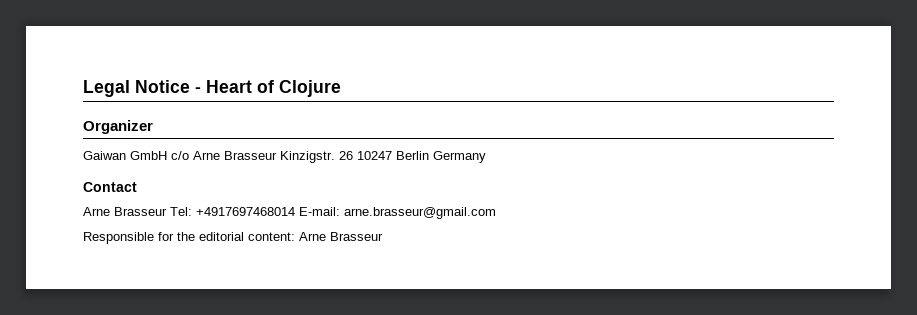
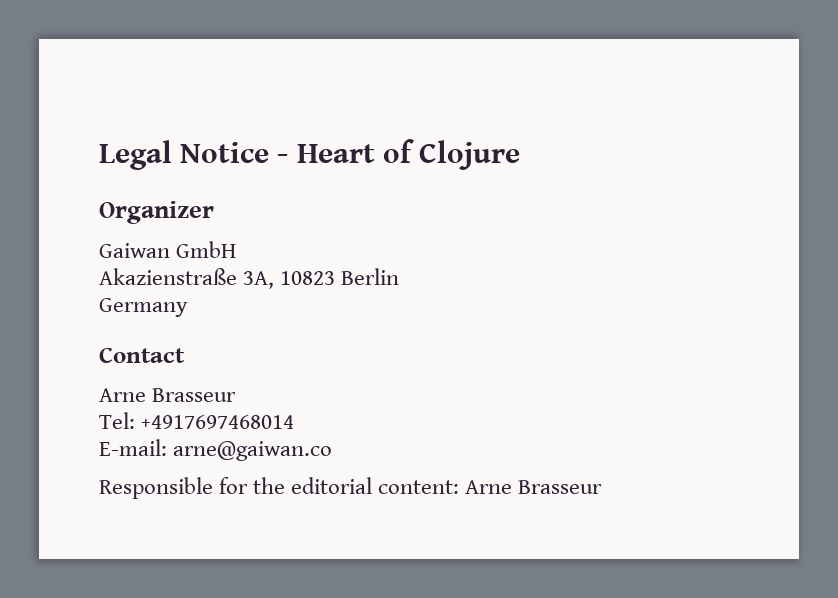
[171,151,392,163] c/o Arne Brasseur Kinzigstr. 26 10247 -> [99,268,336,289] // Akazienstraße 3A, 10823
(429, 155) none -> (400, 276) //
(167, 211) none -> (237, 395) //
[299,207,496,219] E-mail: arne.brasseur@gmail.com -> [99,439,333,461] // E-mail: arne@gaiwan.co

